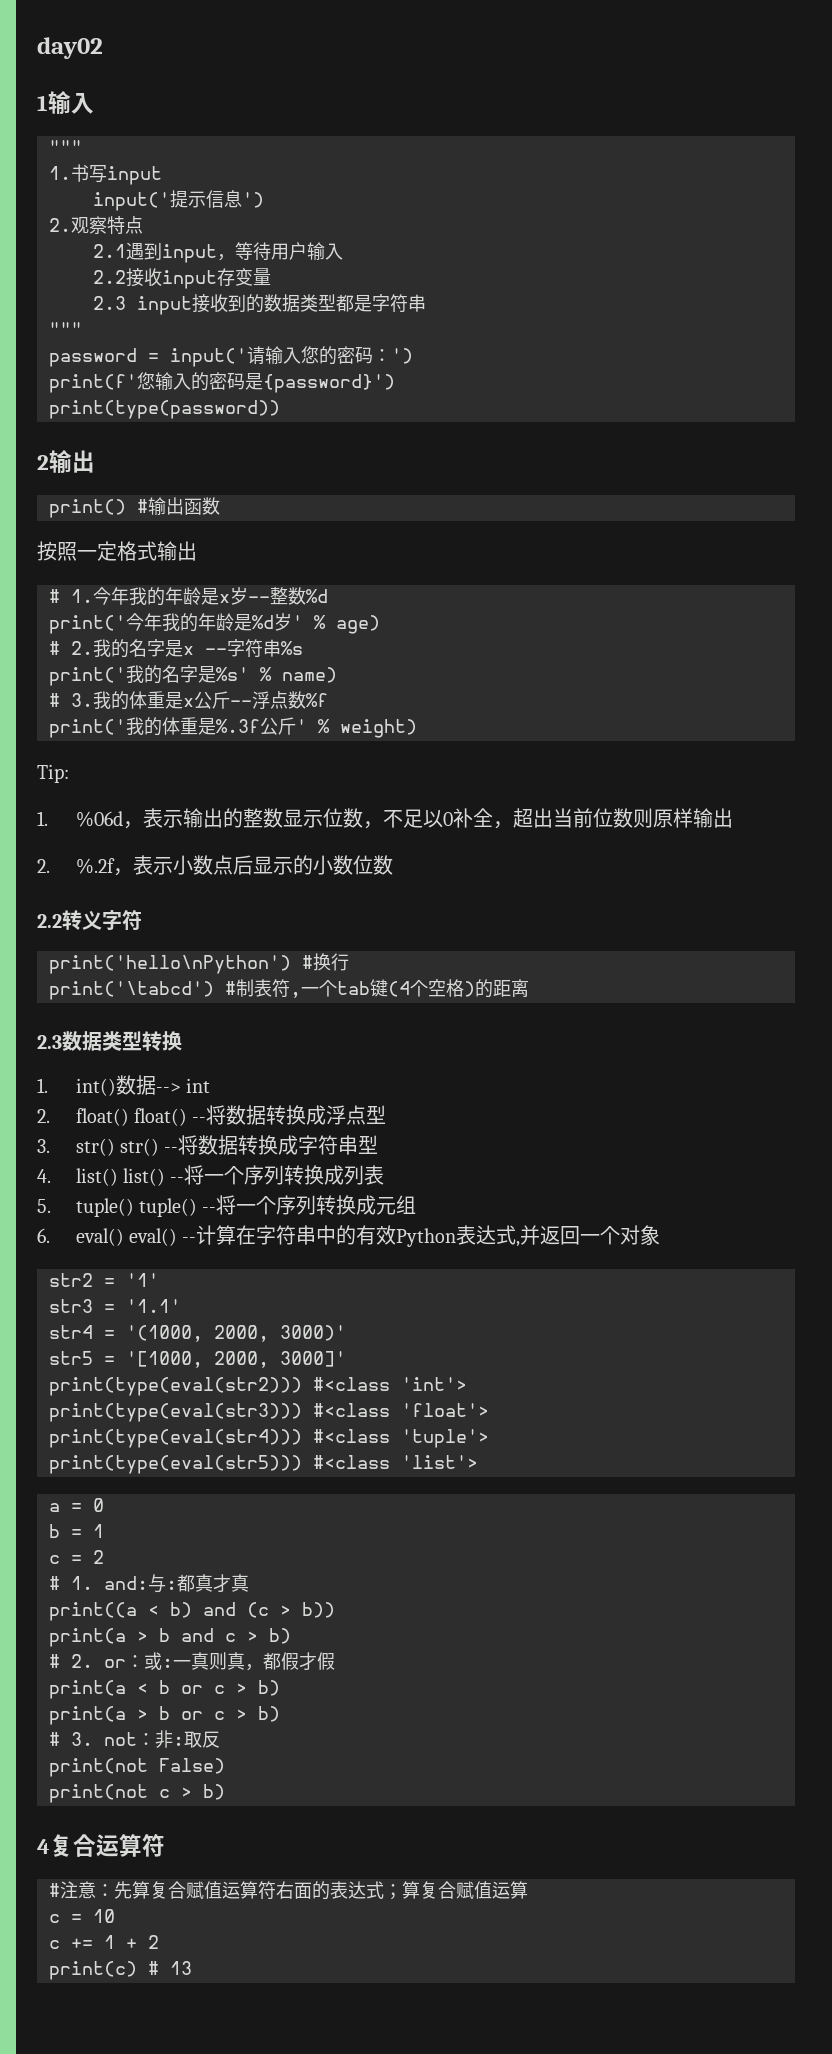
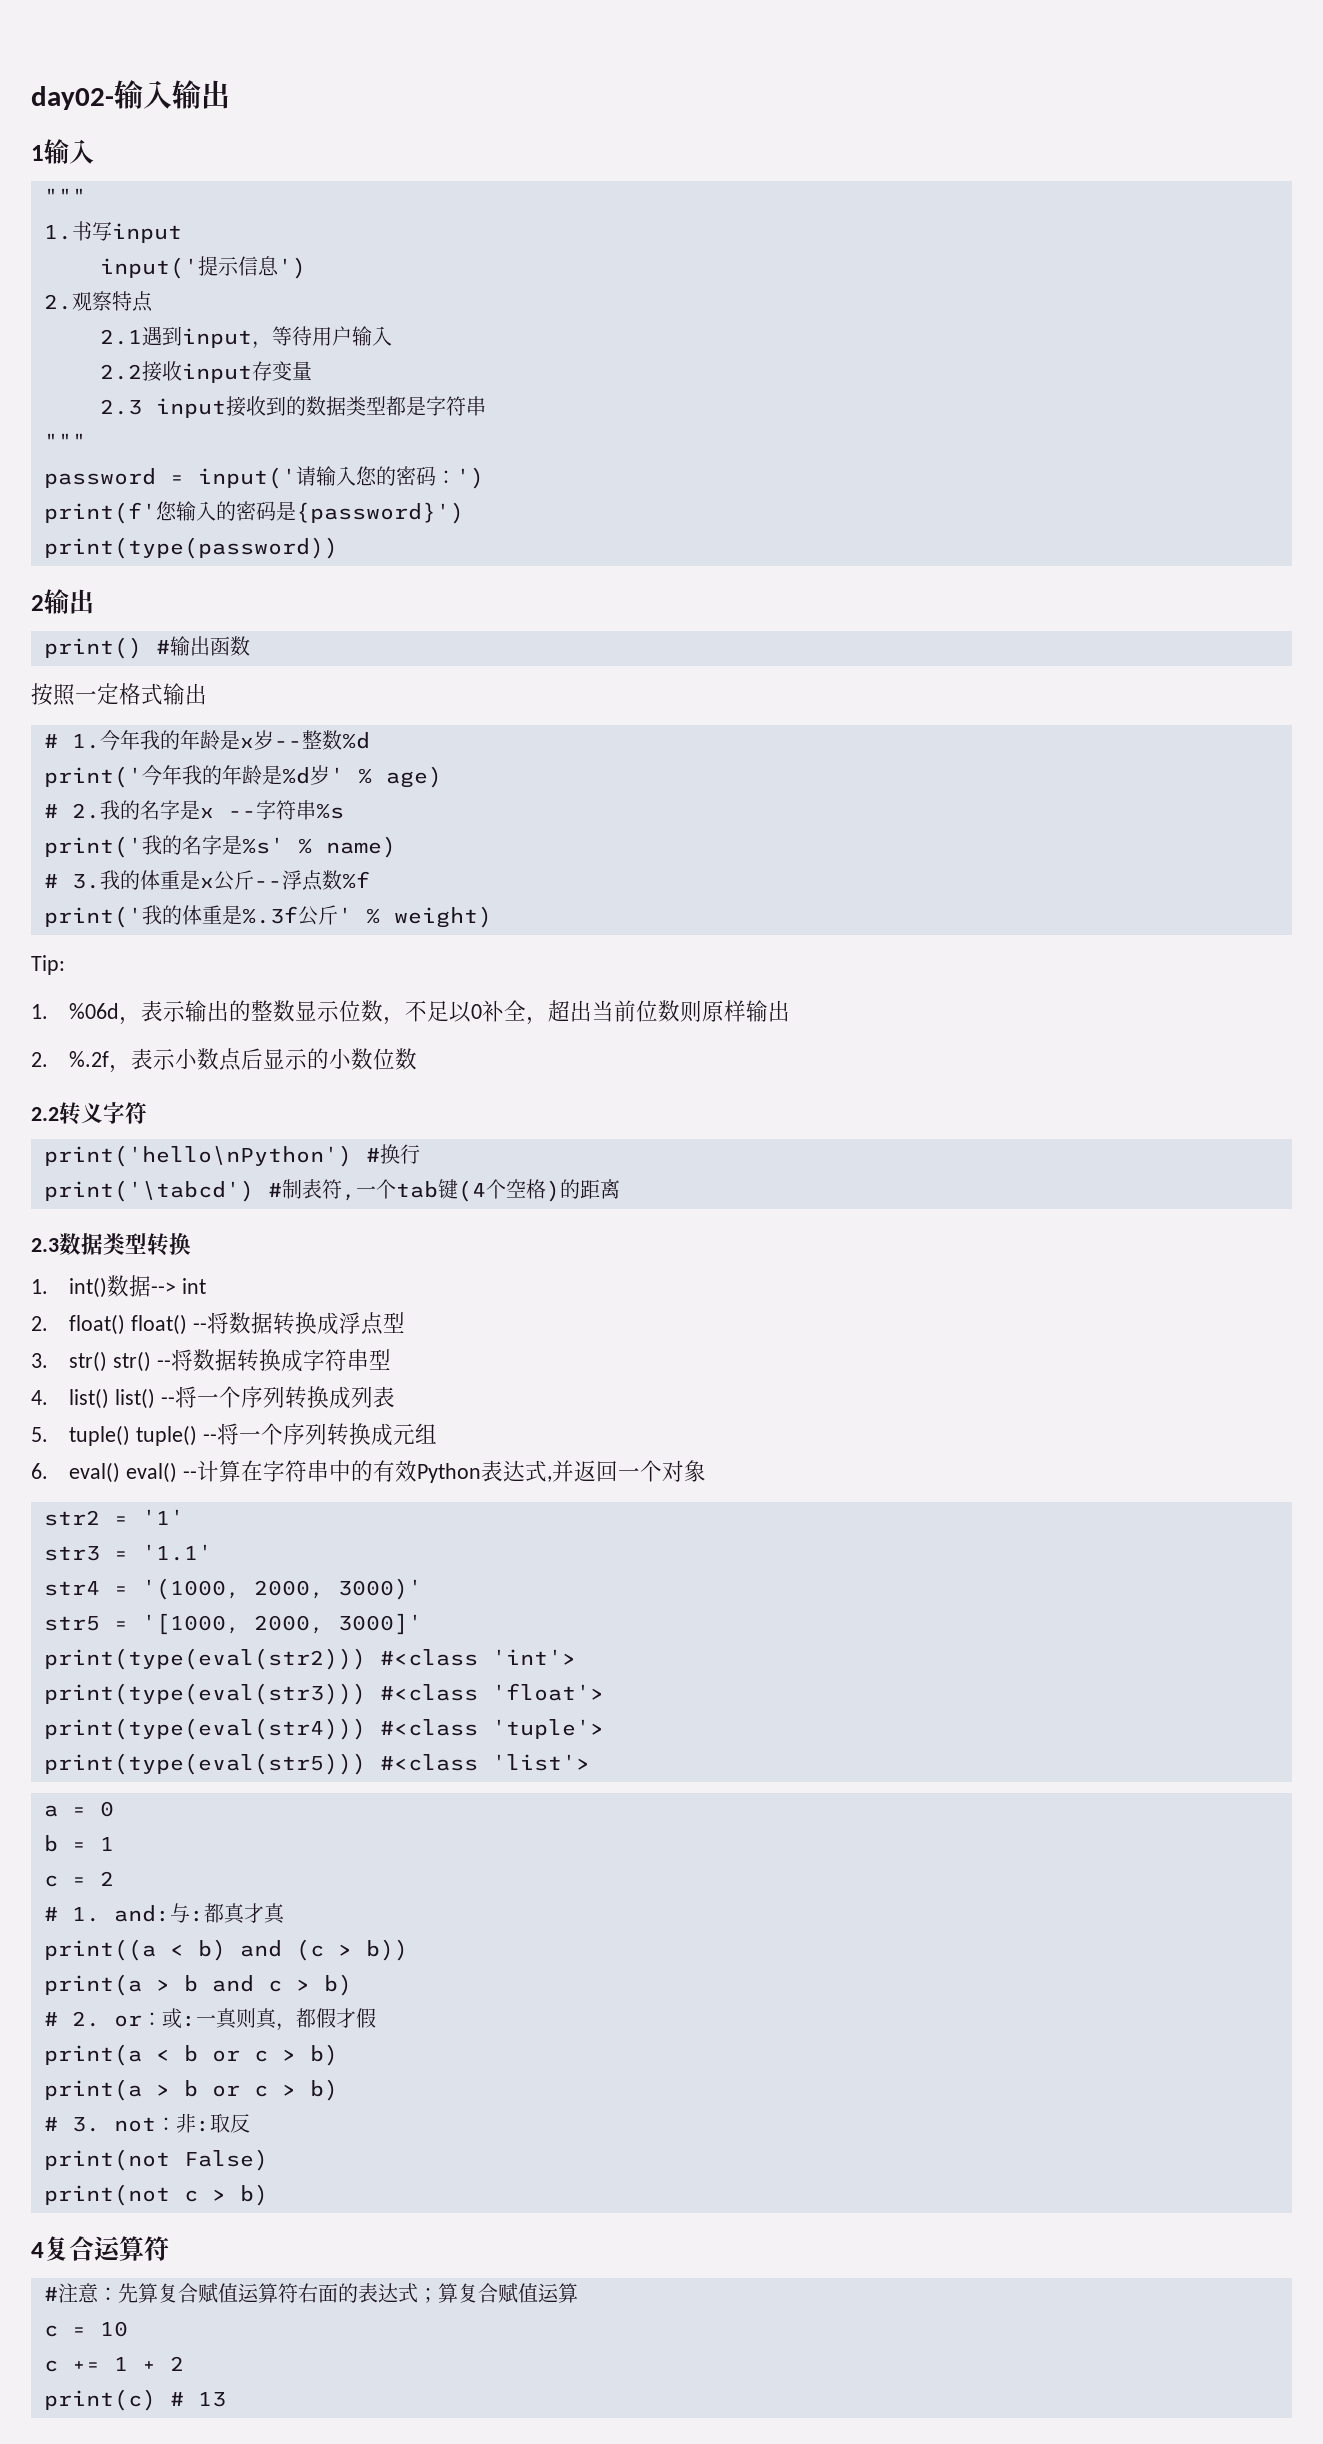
[37,37,103,59] day02 -> [31,80,230,110] day02-输入输出

